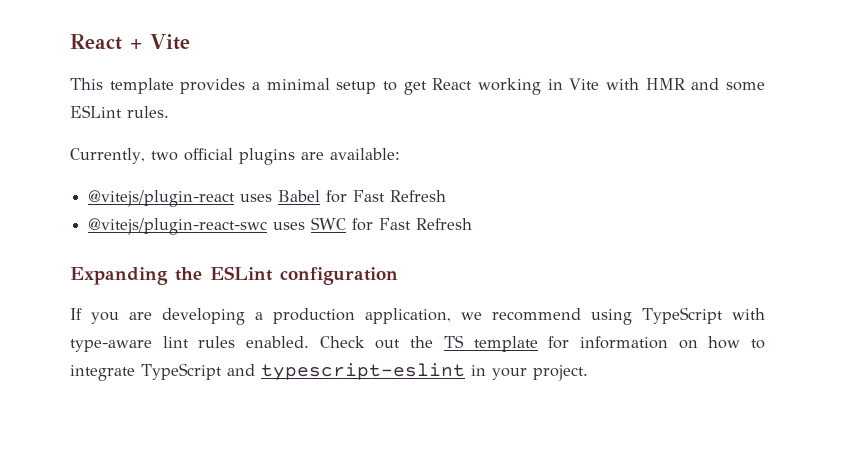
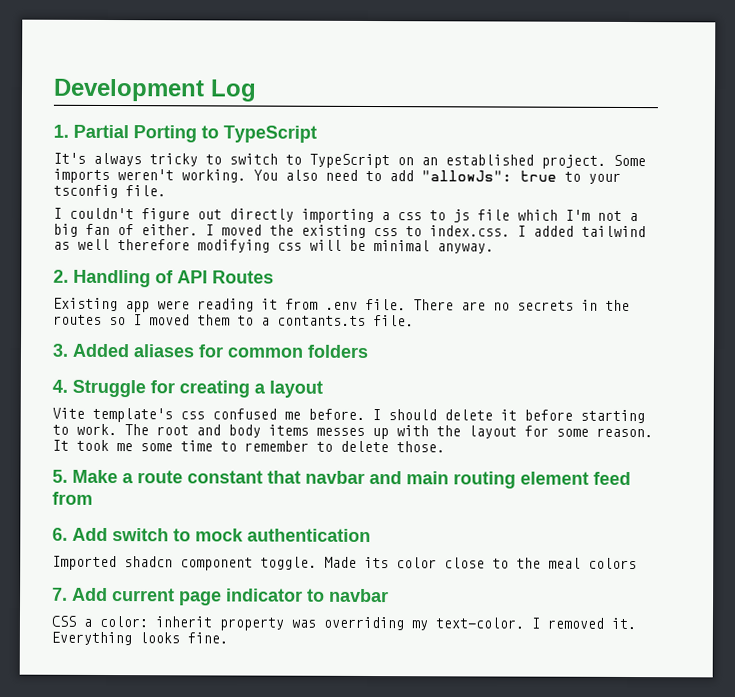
[70,34,190,50] [70,78,765,95] [70,105,169,118] [70,148,400,165] [88,190,447,207] [88,217,473,235] [70,266,398,285] [70,307,765,325] [70,335,766,352] [70,363,588,381] React + Vite // This template provides a minimal setup to get React working in Vite with HMR and some ESLint rules. // Currently, two official plugins are available: // @vitejs/plugin-react uses Babel for Fast Refresh // @vitejs/plugin-react-swc uses SWC for Fast Refresh // Expanding the ESLint configuration // If you are developing a production application, we recommend using TypeScript with type-aware lint rules enabled. Check out the TS template for information on how to integrate TypeScript and typescript-eslint in your project. -> [53,78,257,102] [53,124,317,143] [53,152,646,169] [53,168,621,184] [53,184,166,199] [53,207,638,224] [53,223,646,238] [53,238,494,254] [53,269,274,288] [53,297,630,313] [53,314,414,327] [52,343,369,359] [52,379,323,398] [52,407,645,424] [52,423,653,440] [52,439,445,453] [52,469,631,489] [52,491,93,505] [52,527,371,543] [52,555,637,571] [52,587,389,606] [51,615,636,631] [51,631,228,646] Development Log // 1. Partial Porting to TypeScript // It's always tricky to switch to TypeScript on an established project. Some imports weren't working. You also need to add "allowJs": true to your tsconfig file. // I couldn't figure out directly importing a css to js file which I'm not a big fan of either. I moved the existing css to index.css. I added tailwind as well therefore modifying css will be minimal anyway. // 2. Handling of API Routes // Existing app were reading it from .env file. There are no secrets in the routes so I moved them to a contants.ts file. // 3. Added aliases for common folders // 4. Struggle for creating a layout // Vite template's css confused me before. I should delete it before starting to work. The root and body items messes up with the layout for some reason. It took me some time to remember to delete those. // 5. Make a route constant that navbar and main routing element feed from // 6. Add switch to mock authentication // Imported shadcn component toggle. Made its color close to the meal colors // 7. Add current page indicator to navbar // CSS a color: inherit property was overriding my text-color. I removed it. Everything looks fine.

